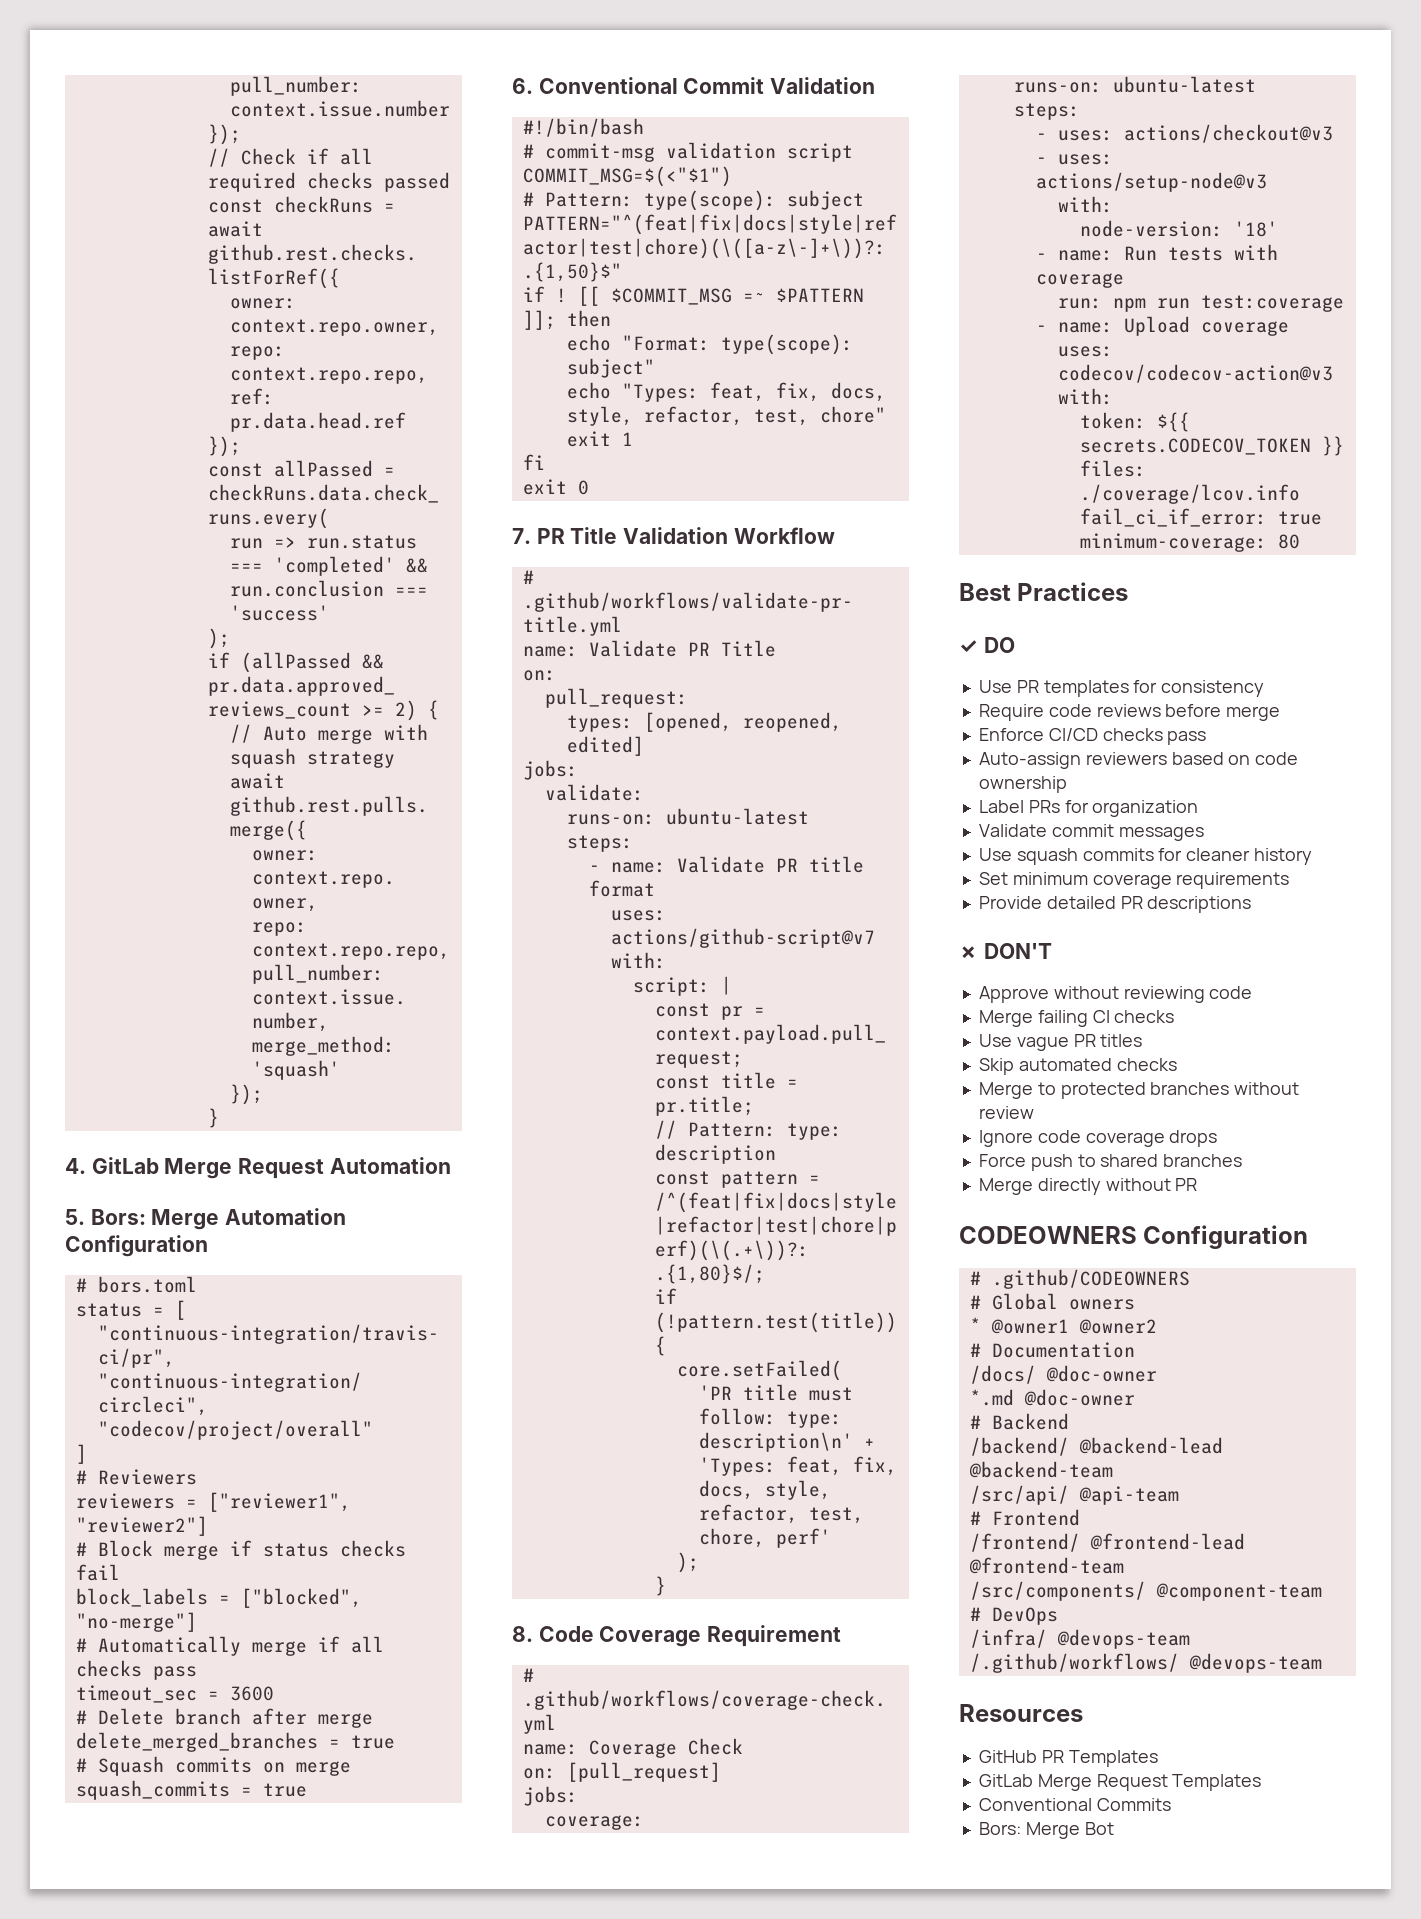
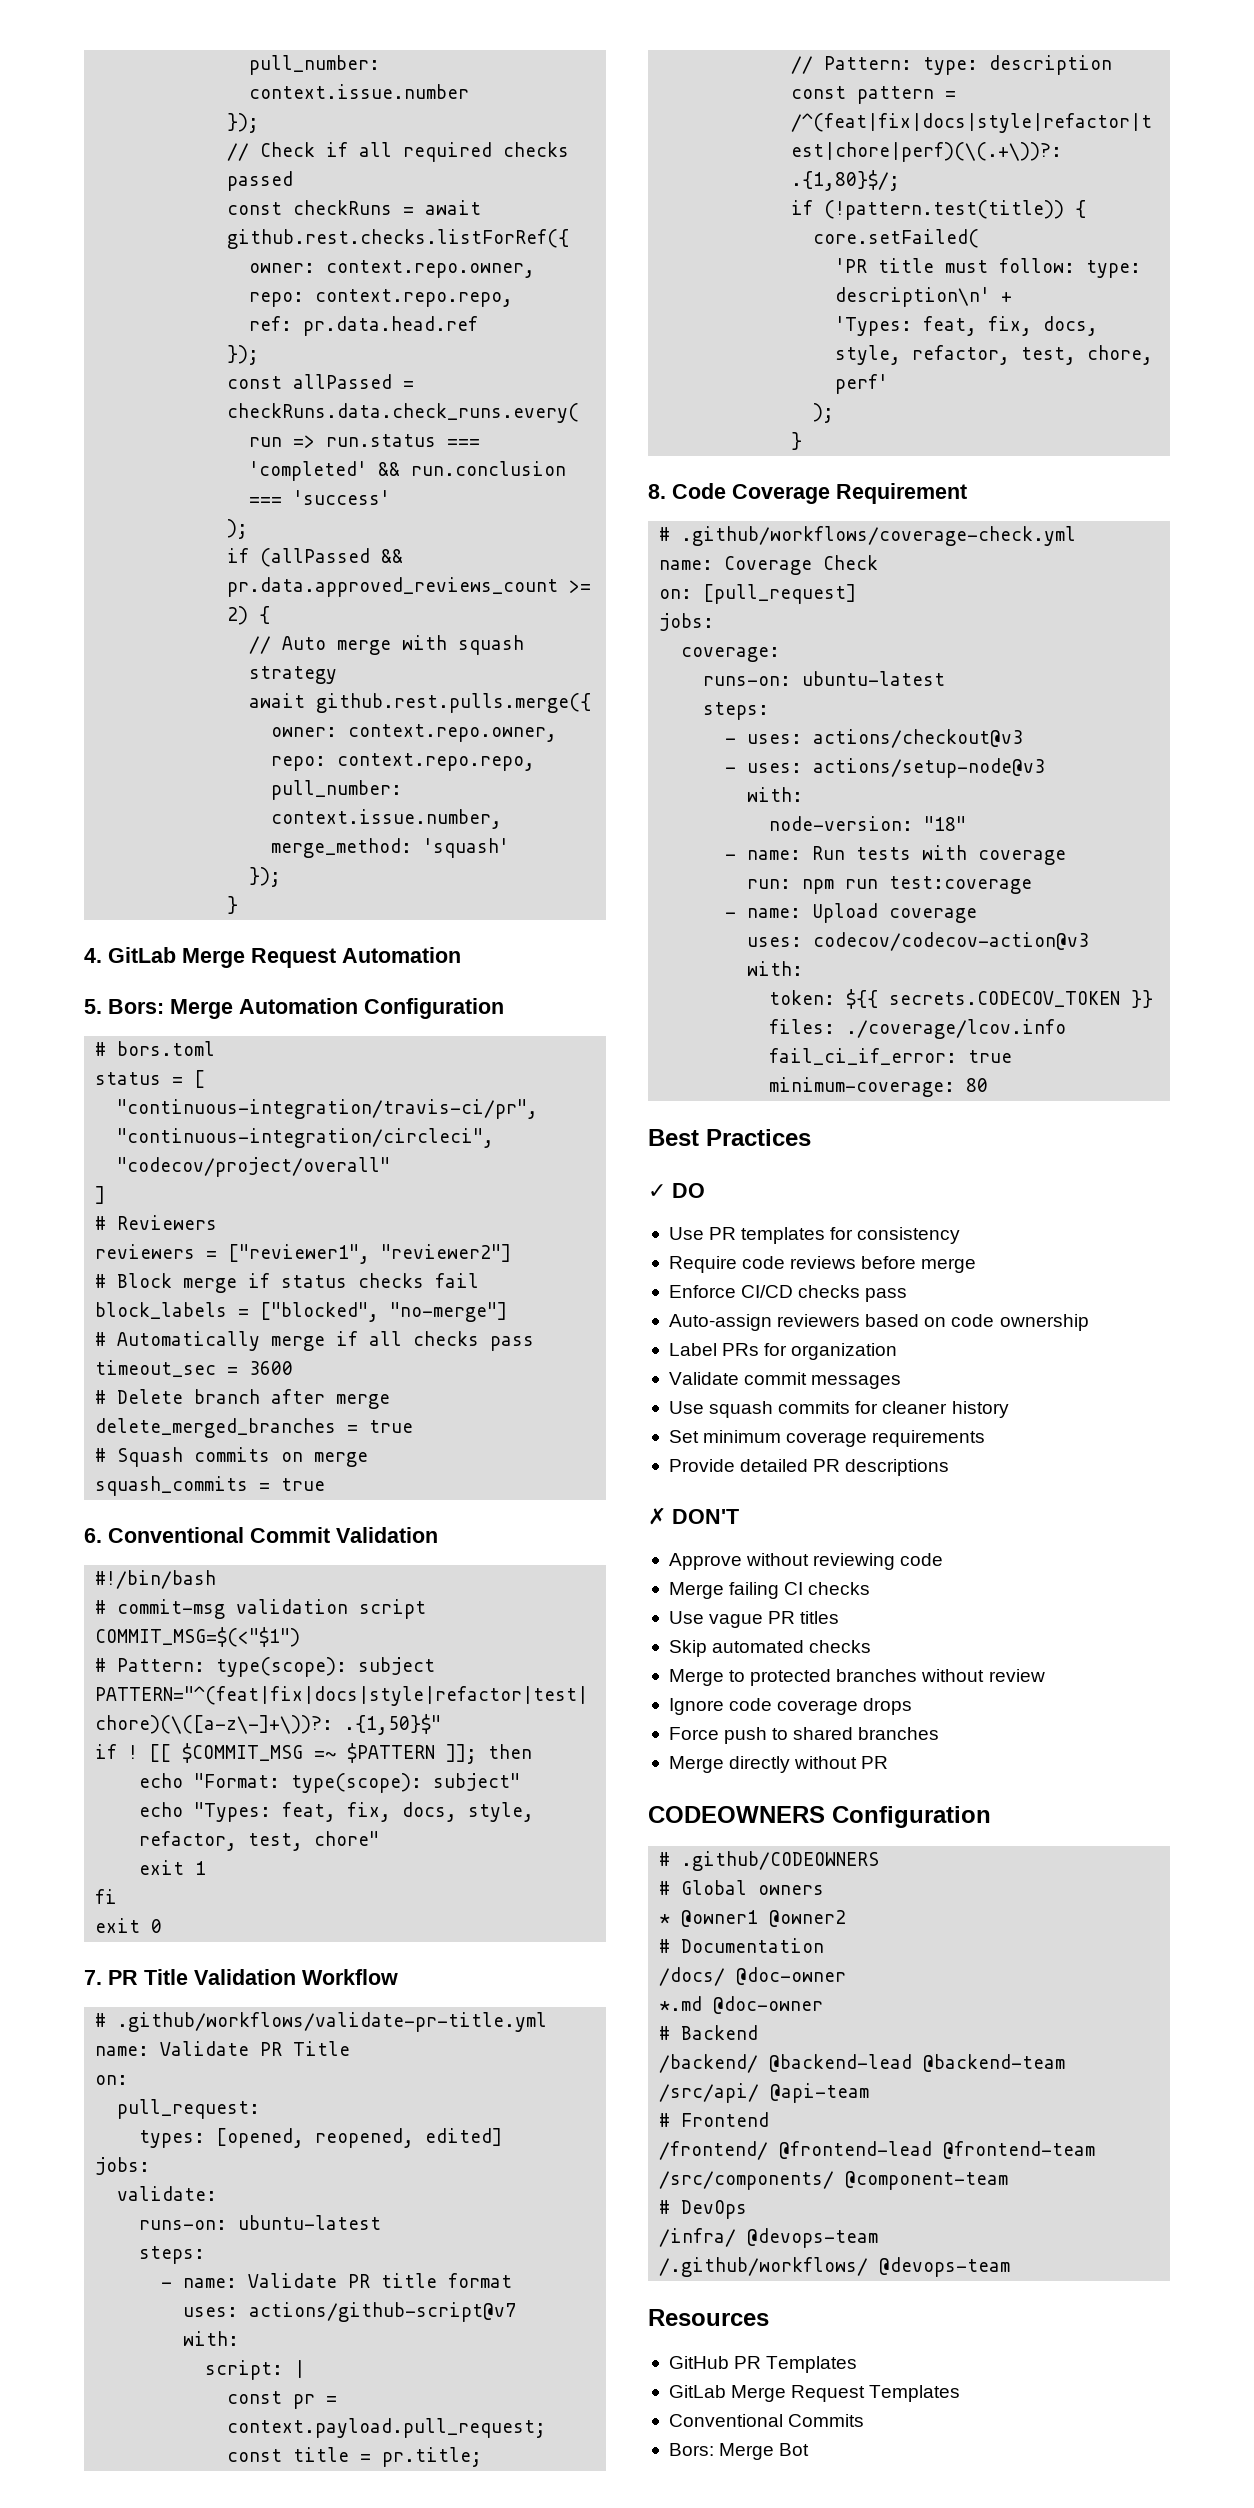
[1233,221,1278,237] '18' -> [924,816,967,831] "18"

